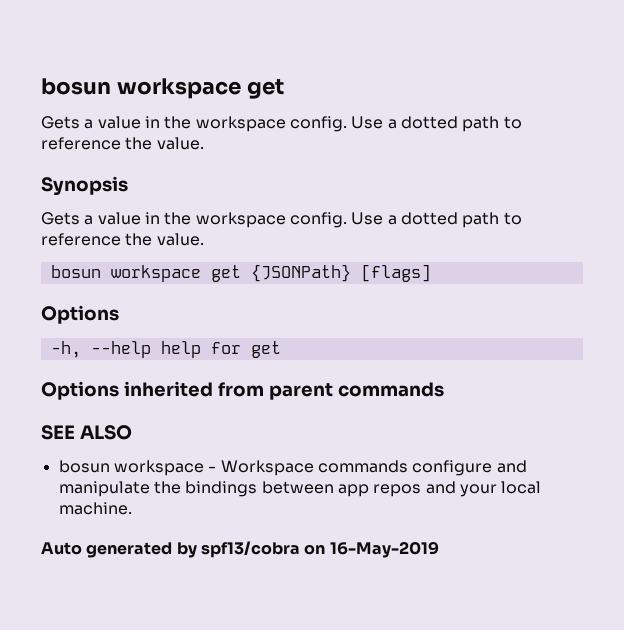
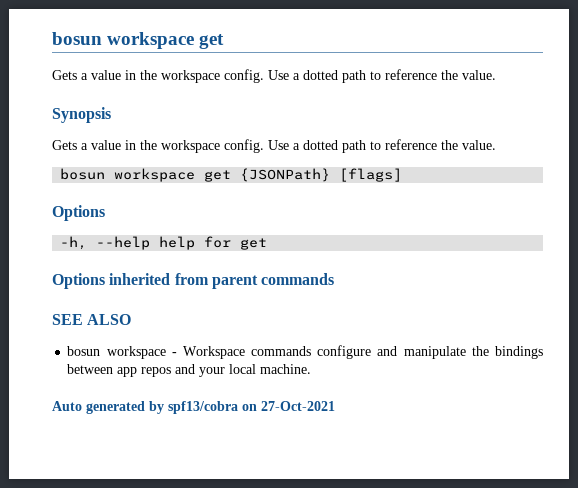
[329,541,439,558] 16-May-2019 -> [261,401,335,411] 27-Oct-2021

